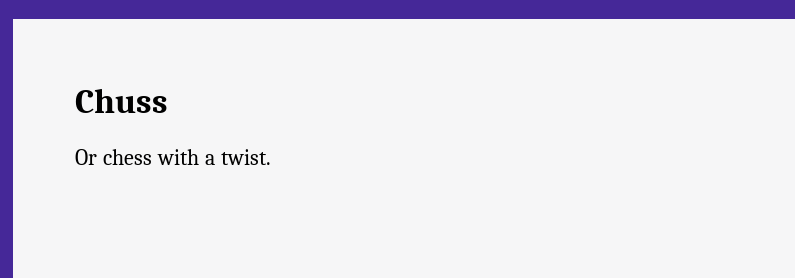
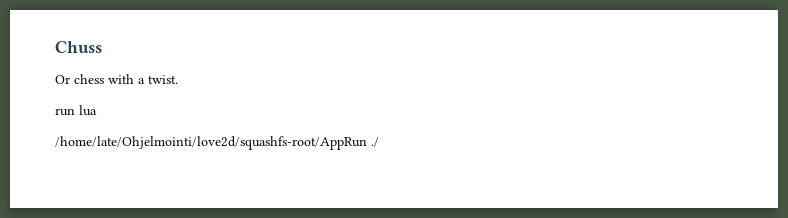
(271, 157) none -> [55,105,97,116] [55,136,379,150] // run lua // /home/late/Ohjelmointi/love2d/squashfs-root/AppRun ./

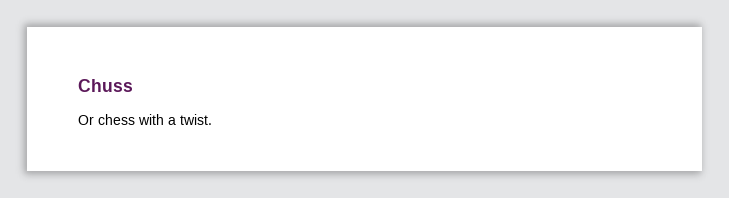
[55,105,97,116] [55,136,379,150] // run lua // /home/late/Ohjelmointi/love2d/squashfs-root/AppRun ./ -> (212, 119) none

